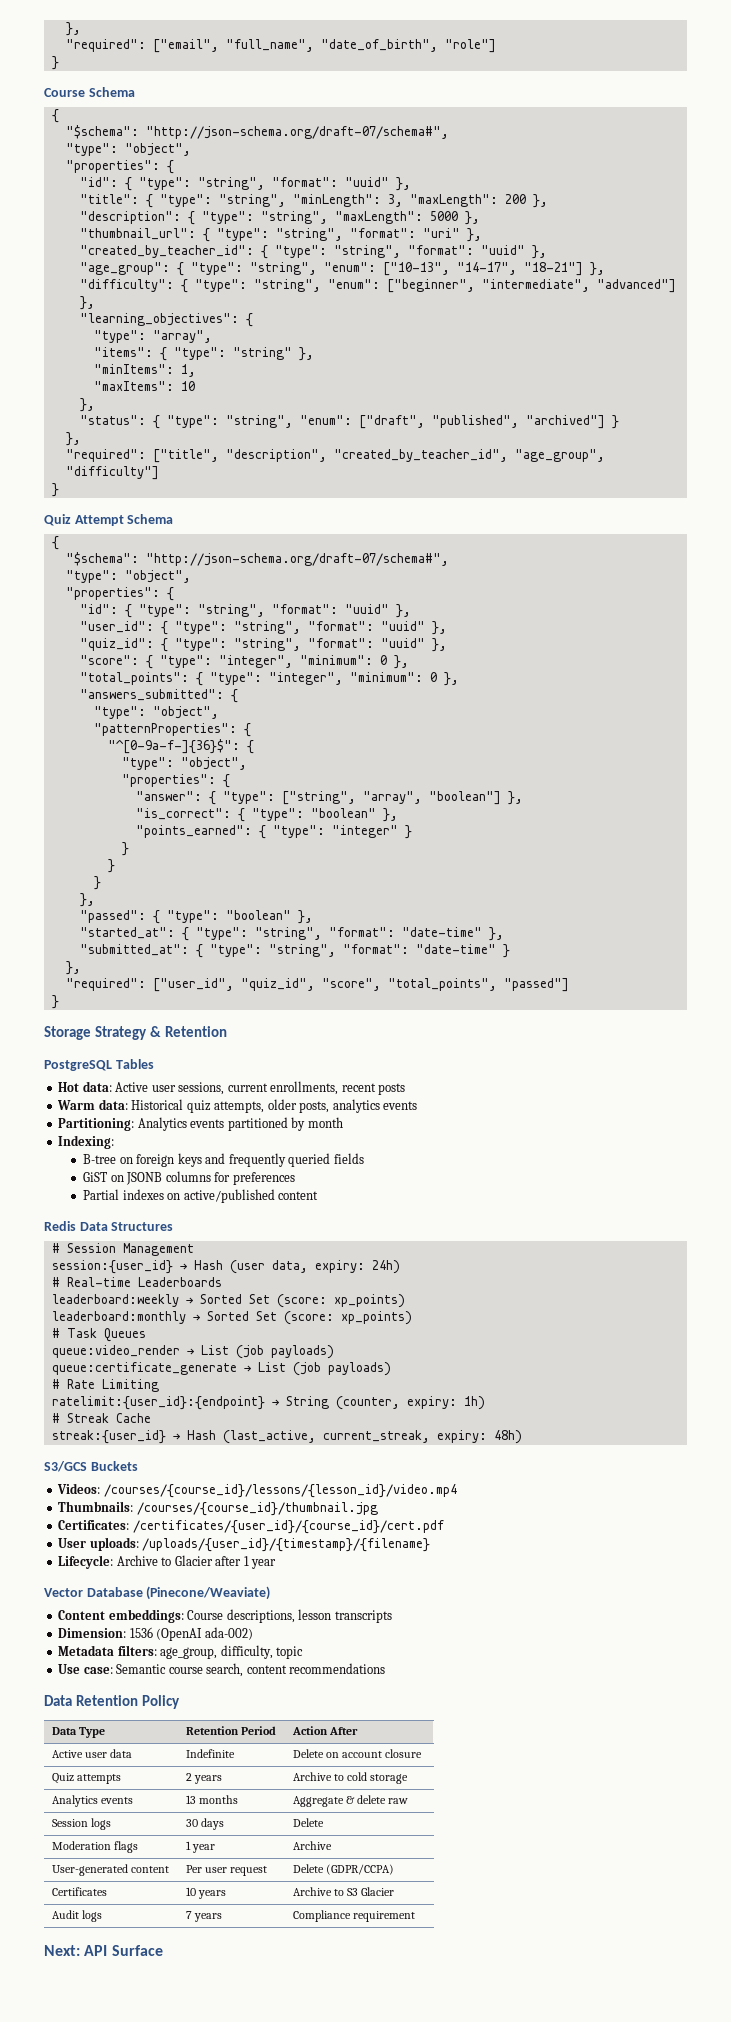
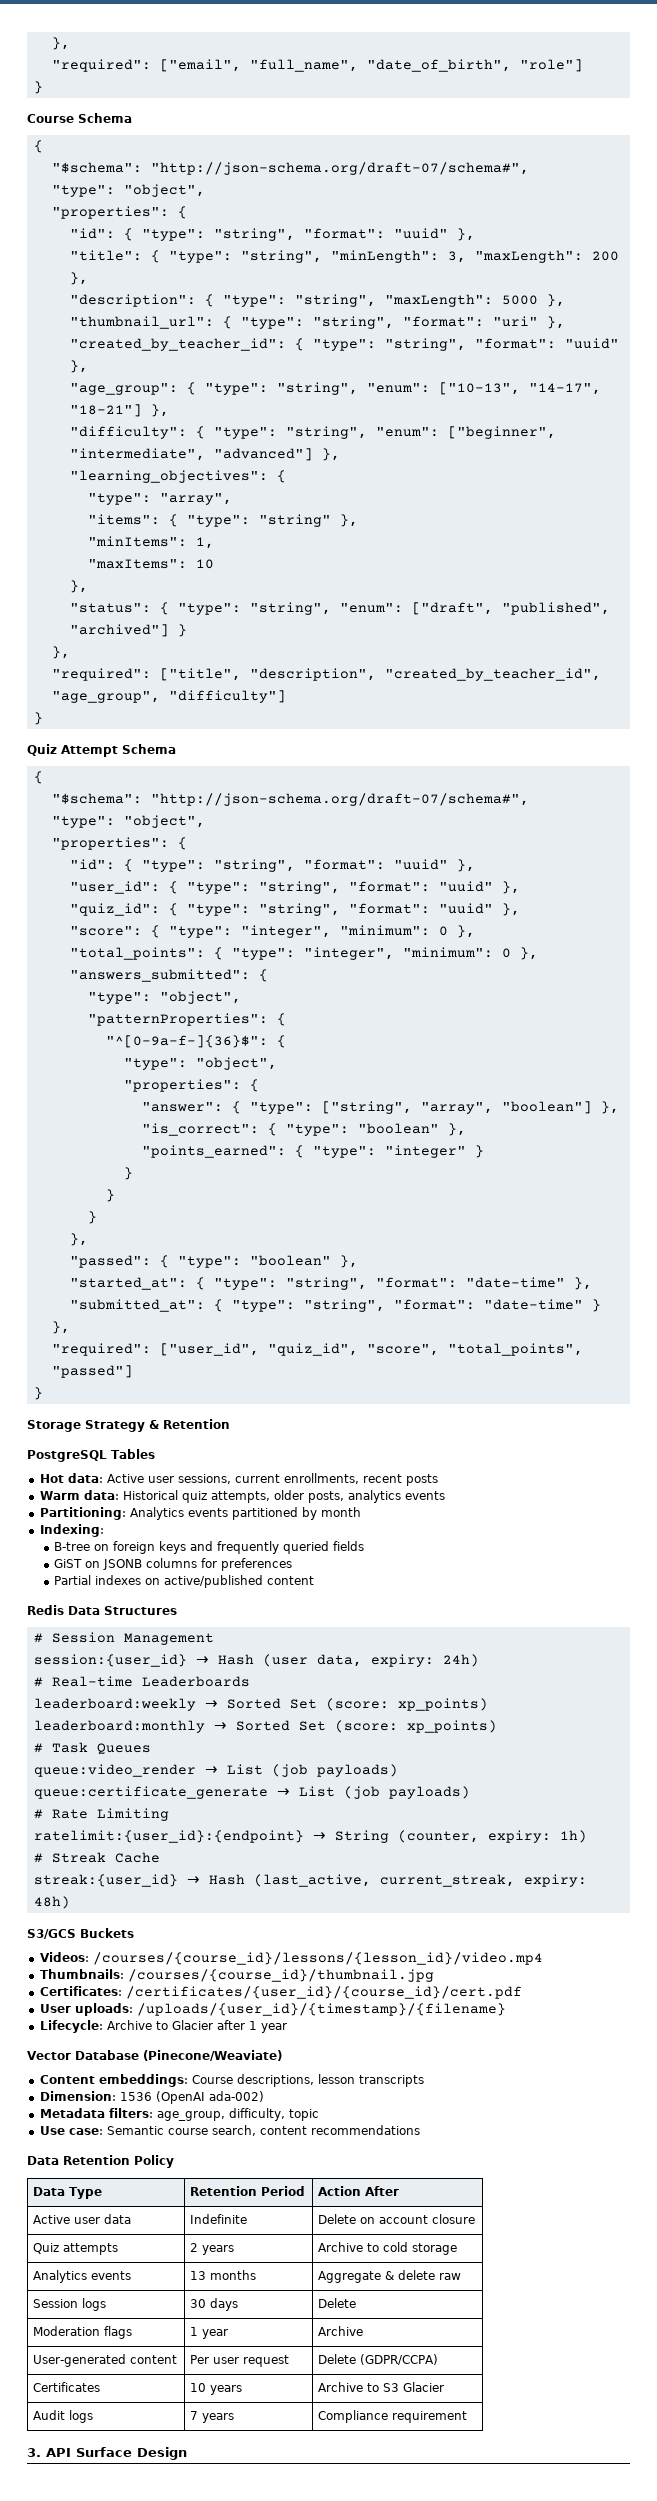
[44,1945,80,1956] Next: -> [27,2448,41,2457] 3.
(163, 1950) none -> [137,2447,187,2460] Design

